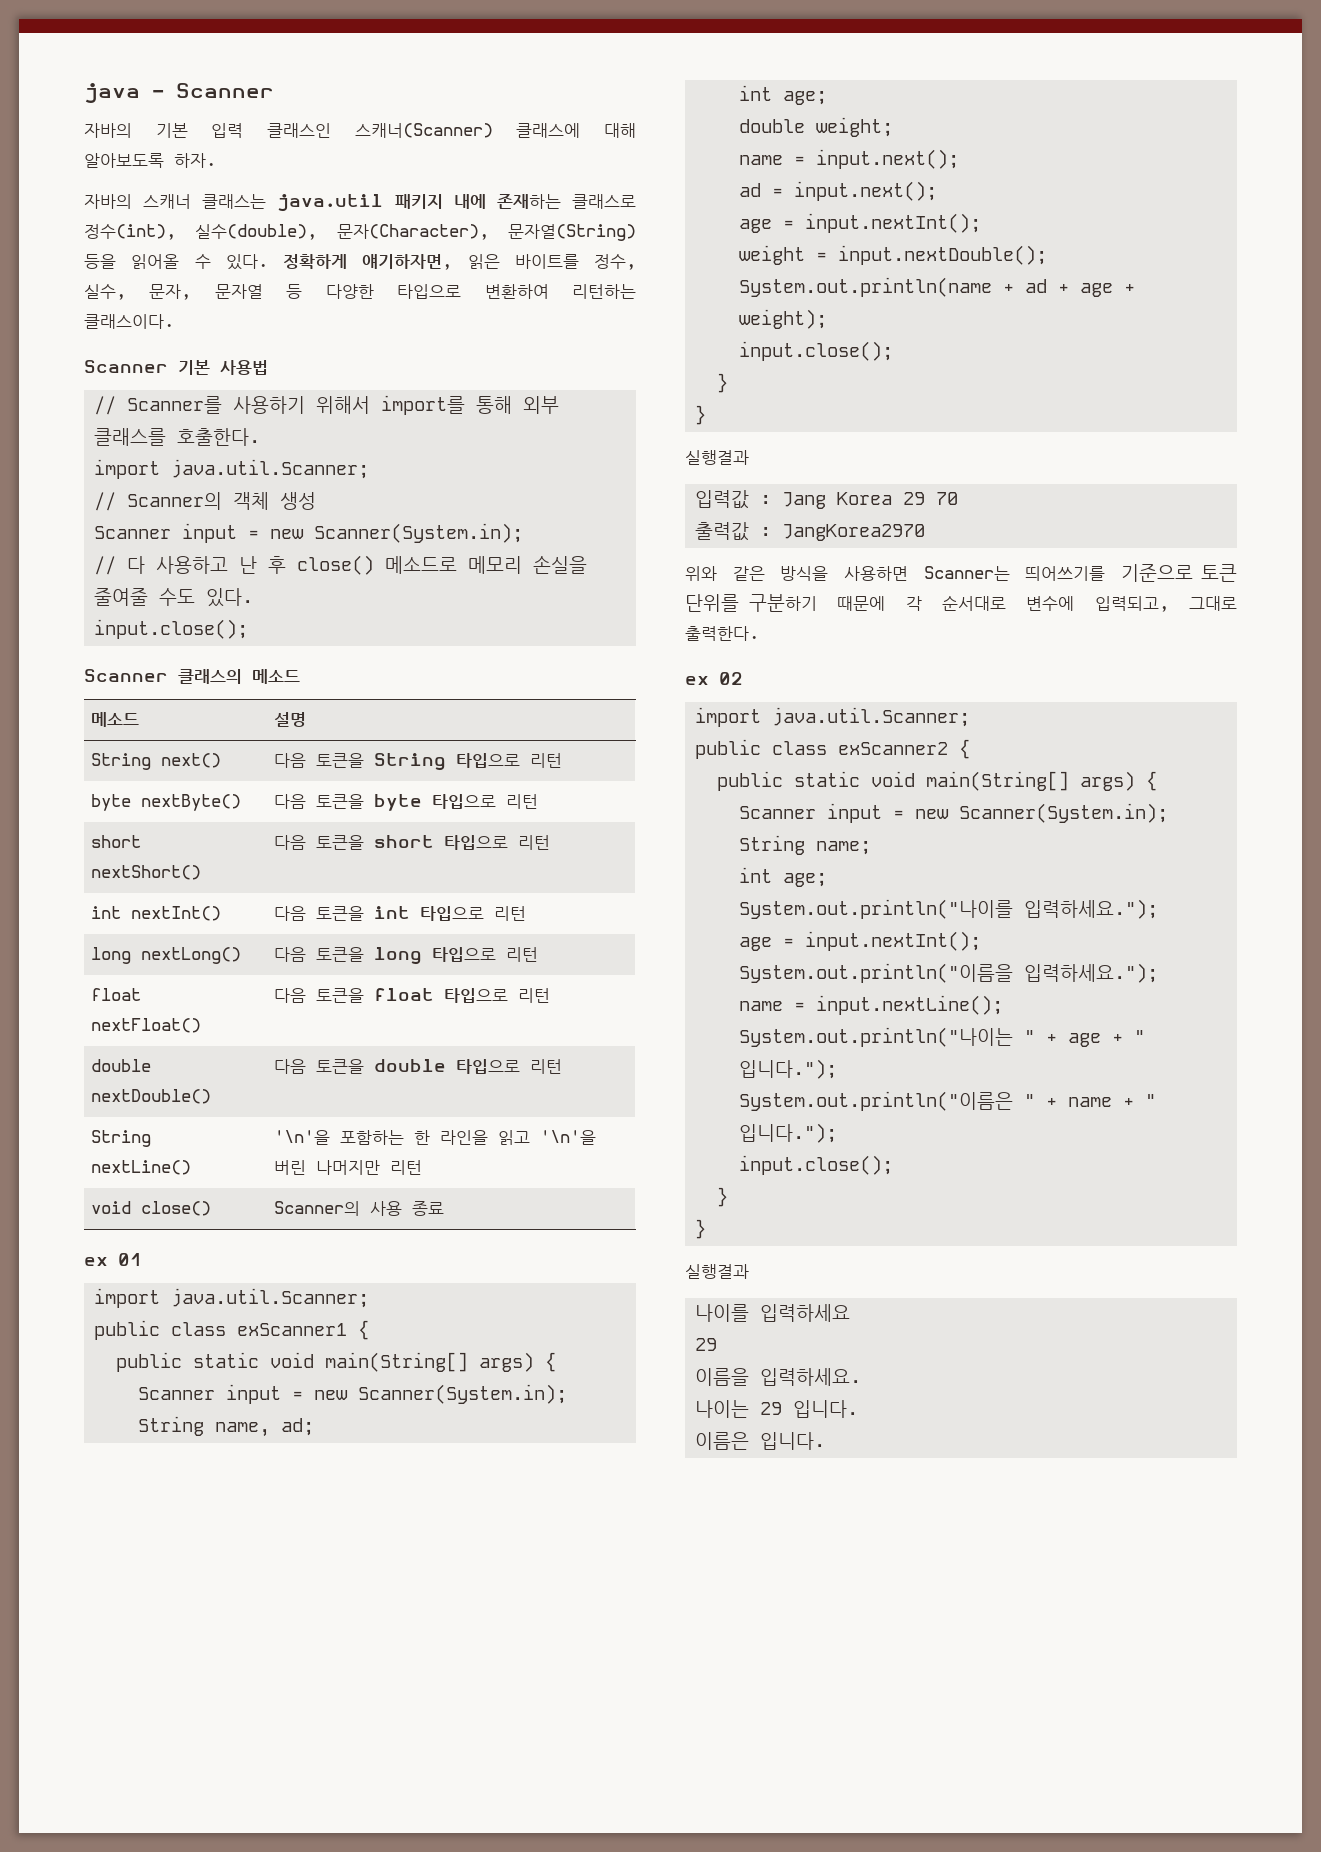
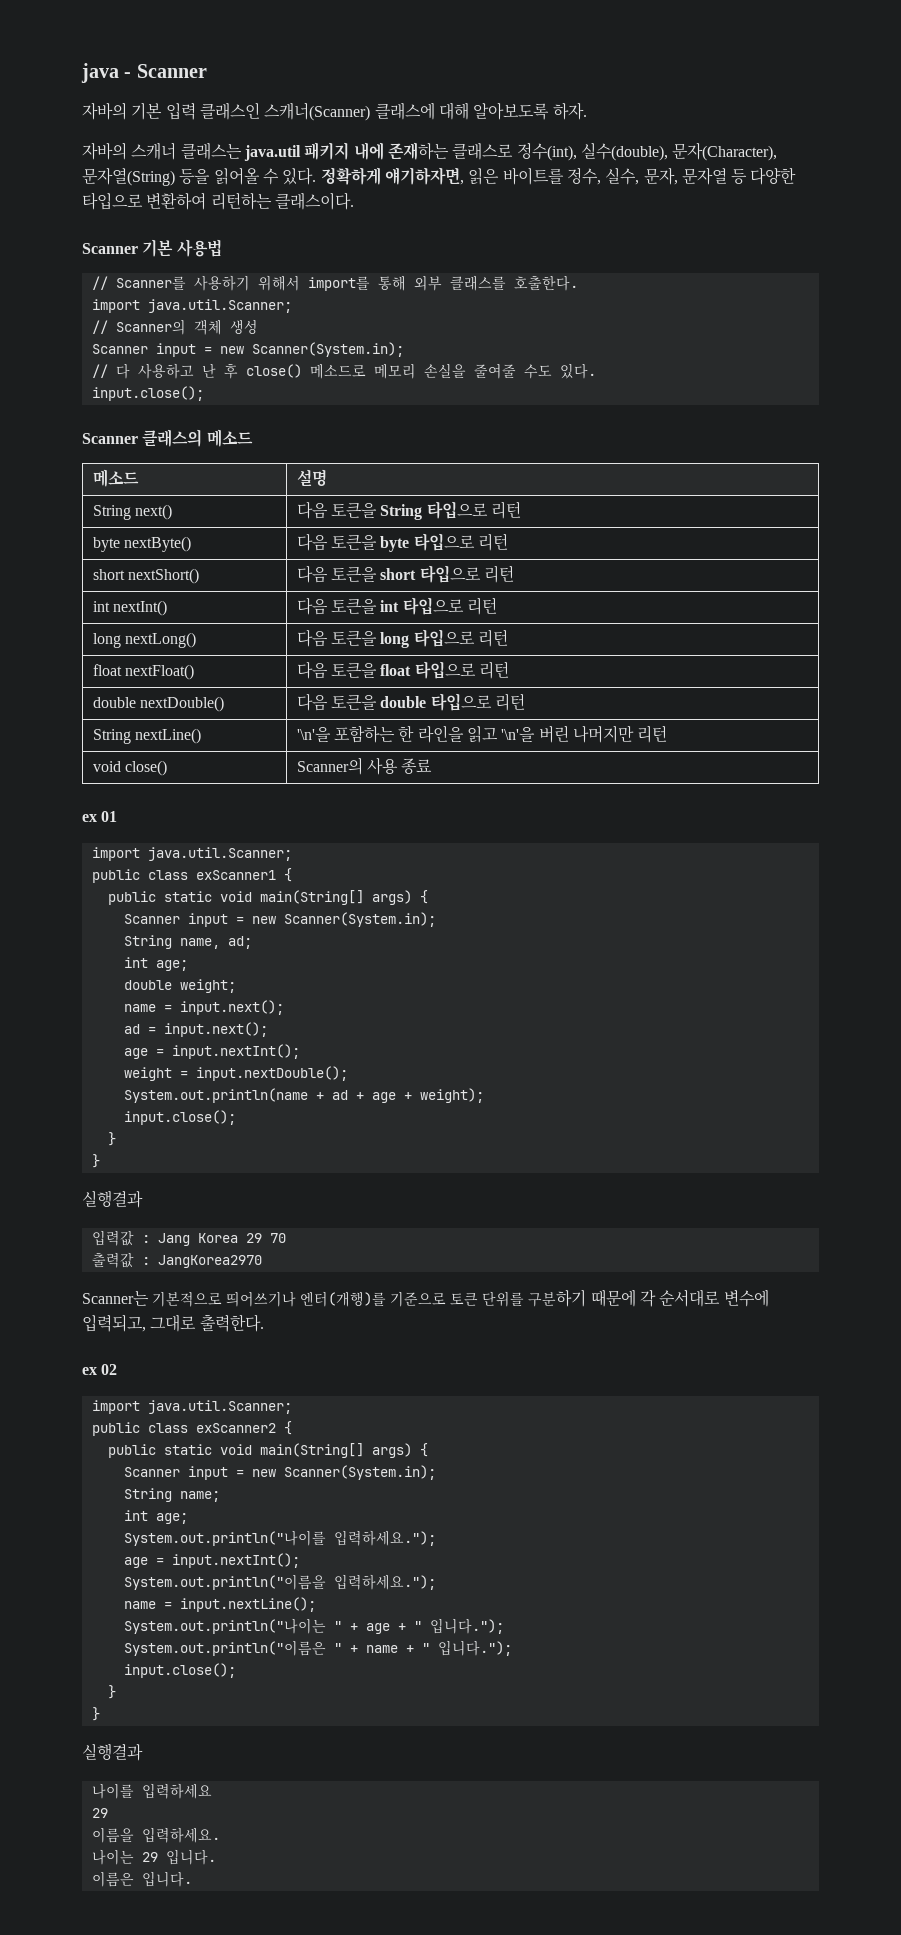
[685,566,1106,581] 위와 같은 방식을 사용하면 Scanner는 띄어쓰기를 -> [82,1291,387,1307] Scanner는 기본적으로 띄어쓰기나 엔터(개행)를

